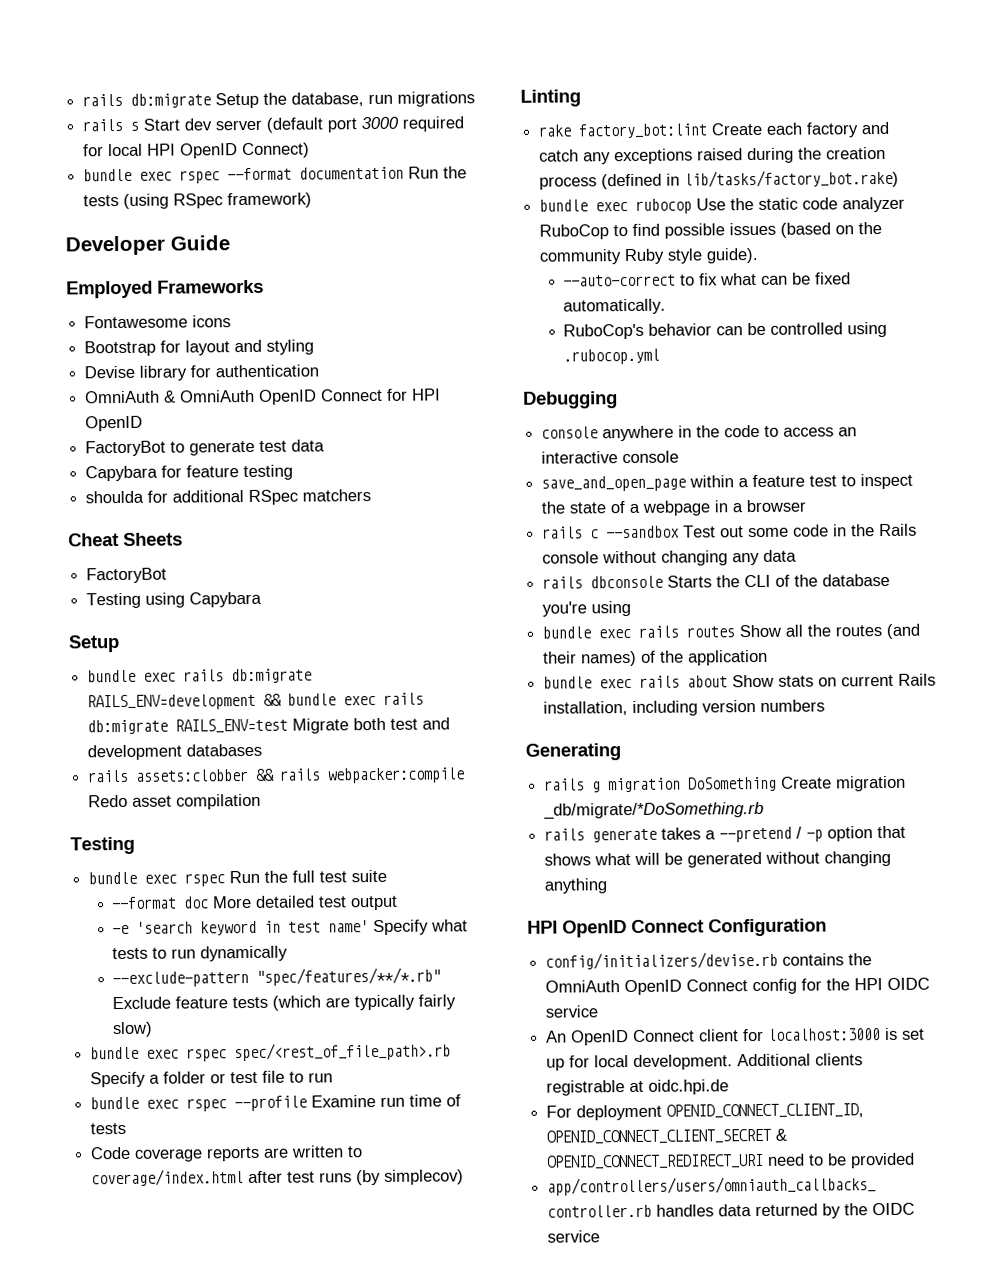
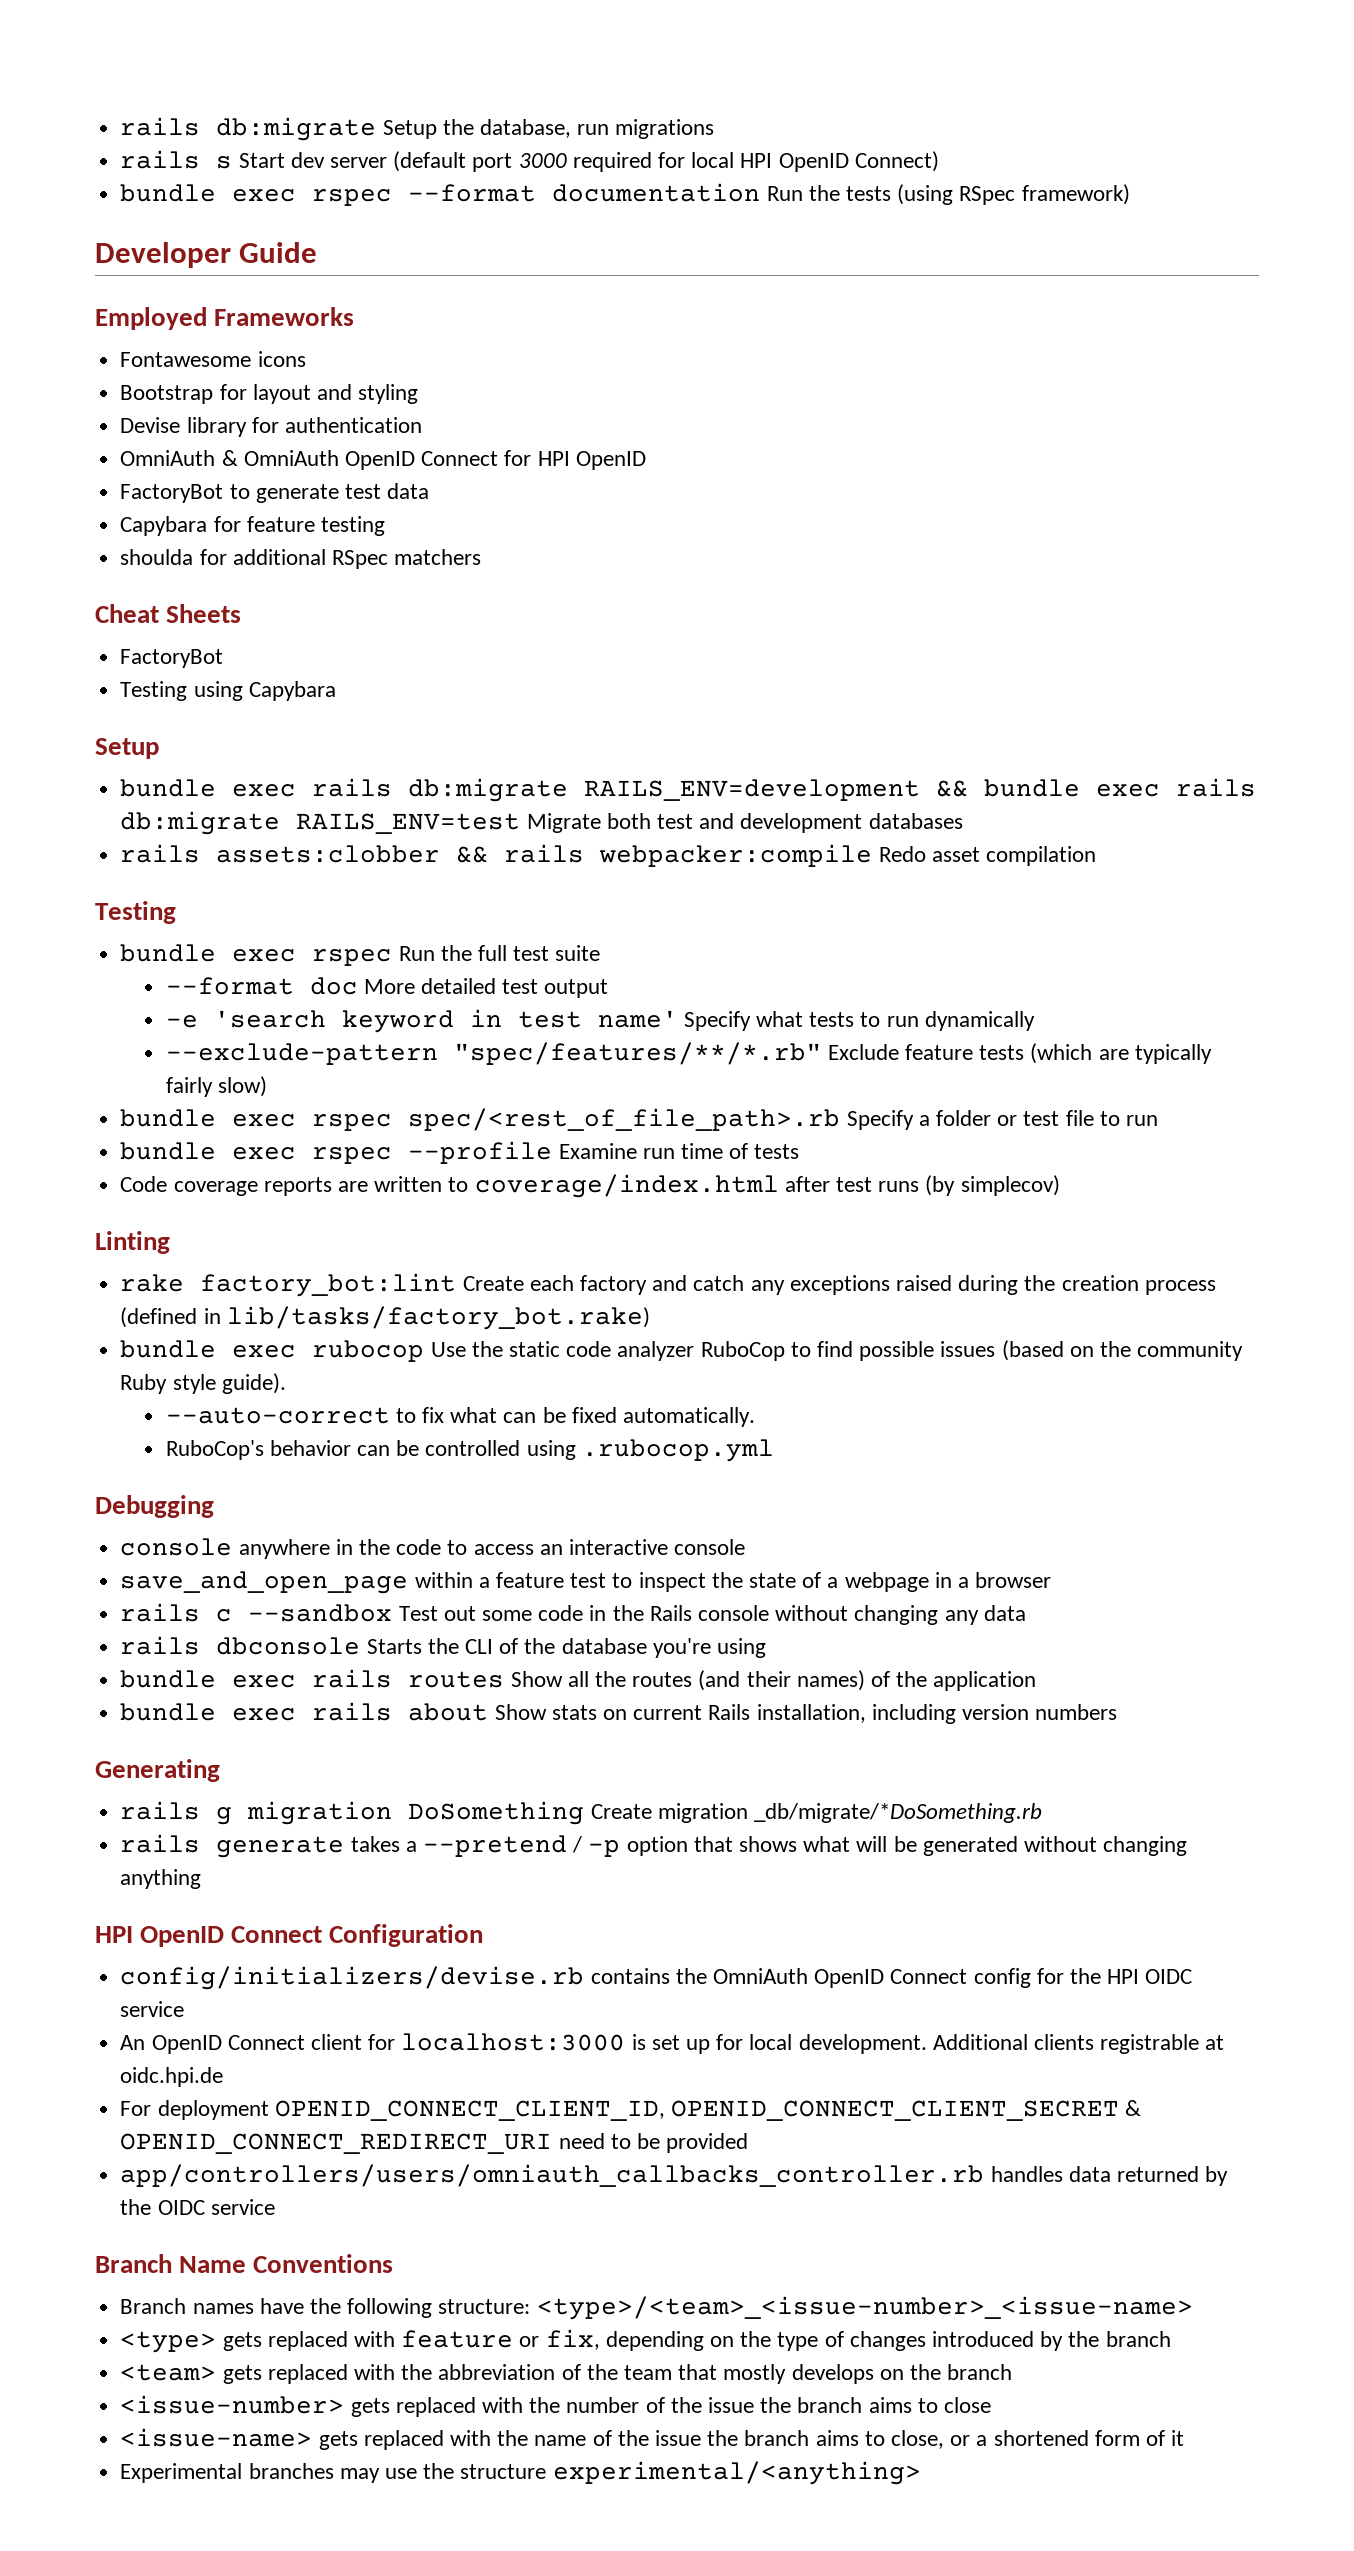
(601, 1236) none -> [95,2254,394,2273] [120,2296,1193,2320] [120,2329,1171,2353] [120,2364,1013,2384] [120,2395,992,2417] [120,2428,1185,2450] [120,2461,921,2485] // Branch Name Conventions // Branch names have the following structure: <type>/<team>_<issue-number>_<issue-name> // <type> gets replaced with feature or fix, depending on the type of changes introduced by the branch // <team> gets replaced with the abbreviation of the team that mostly develops on the branch // <issue-number> gets replaced with the number of the issue the branch aims to close // <issue-name> gets replaced with the name of the issue the branch aims to close, or a shortened form of it // Experimental branches may use the structure experimental/<anything>

